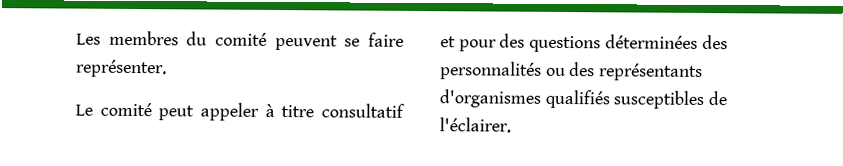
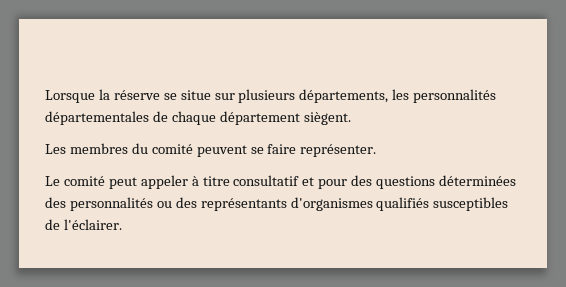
(76, 39) none -> [45,89,497,103] [45,111,351,125] Lorsque la réserve se situe sur plusieurs départements, les personnalités départementales de chaque département siègent. //

